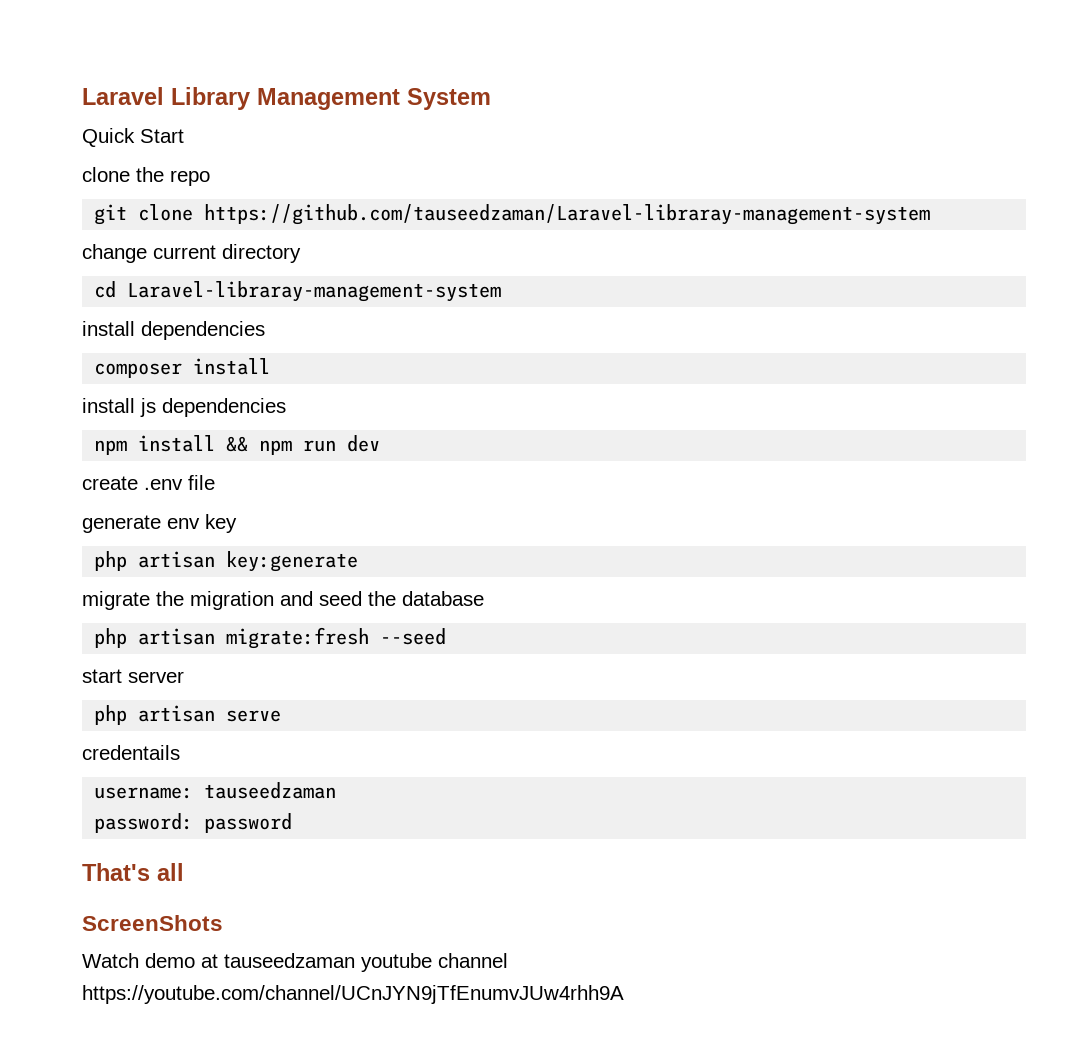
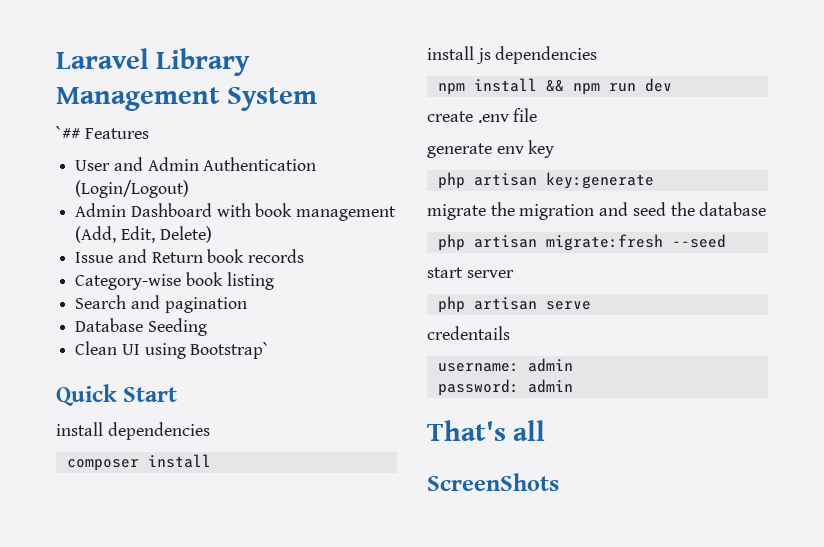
[82,128,184,147] [82,167,210,186] [94,204,931,225] [82,244,301,263] [94,281,502,302] Quick Start // clone the repo // git clone https://github.com/tauseedzaman/Laravel-libraray-management-system // change current directory // cd Laravel-libraray-management-system -> [56,126,149,139] [75,157,317,171] [75,180,190,198] [75,203,397,221] [75,226,212,243] [75,249,305,263] [75,272,274,290] [75,295,247,313] [75,318,207,336] [75,341,270,359] [56,384,178,406] `## Features // User and Admin Authentication (Login/Logout) // Admin Dashboard with book management (Add, Edit, Delete) // Issue and Return book records // Category-wise book listing // Search and pagination // Database Seeding // Clean UI using Bootstrap` // Quick Start
[204,782,337,799] tauseedzaman -> [527,358,573,372] admin
[204,813,293,833] password -> [527,379,573,393] admin
[82,953,508,972] [82,985,624,1004] // Watch demo at tauseedzaman youtube channel https://youtube.com/channel/UCnJYN9jTfEnumvJUw4rhh9A -> (559, 482) none

